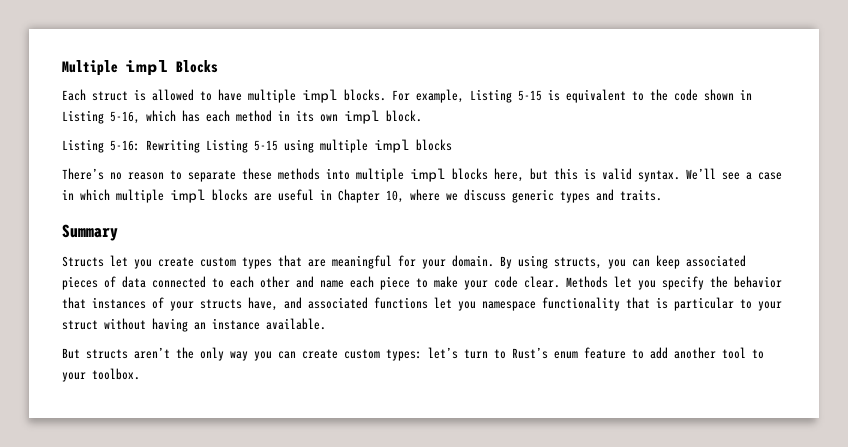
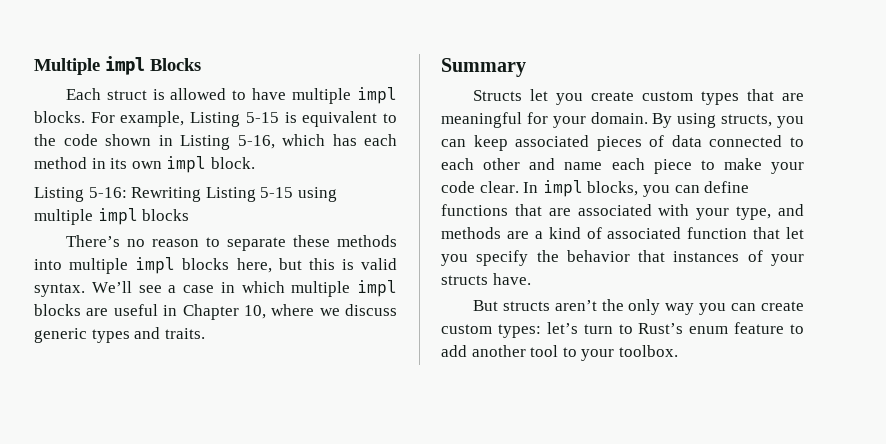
[566,276,608,288] Methods -> [523,180,750,197] [441,204,804,220] [441,227,781,239] In impl blocks, you can define functions that are associated with your type, and methods are a kind of associated function that
[248,297,782,311] [62,318,326,332] have, and associated functions let you namespace functionality that is particular to your struct without having an instance available. -> [492,273,531,285] have.

